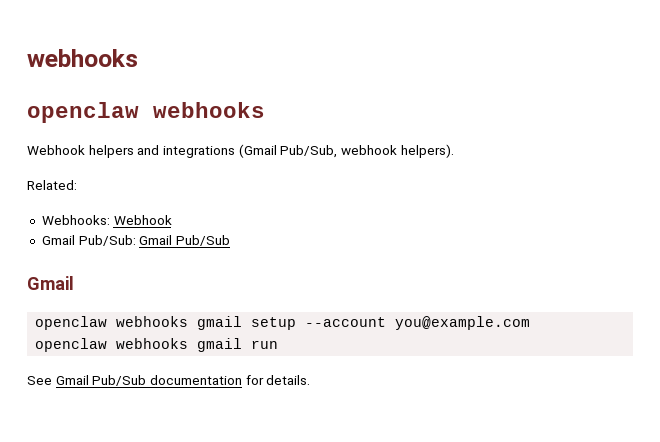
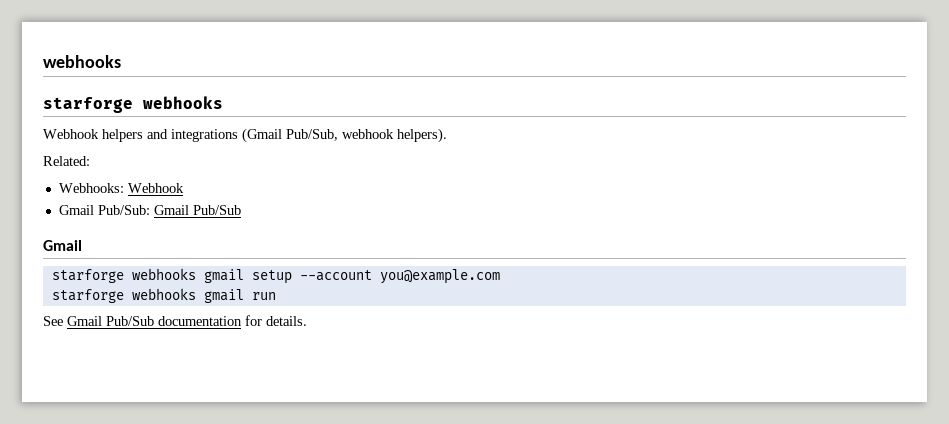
[27,49,138,67] [27,102,139,123] webhooks // openclaw -> [43,55,121,68] [43,97,133,113] webhooks // starforge
[35,316,108,330] openclaw -> [51,269,124,283] starforge
[35,338,108,352] openclaw -> [51,289,124,303] starforge

